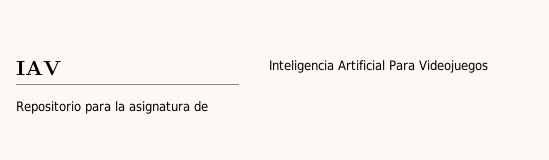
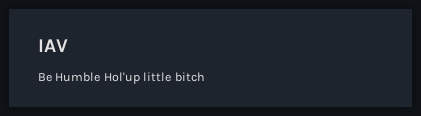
[16,101,208,114] [269,60,488,73] Repositorio para la asignatura de Inteligencia Artificial Para Videojuegos -> [38,72,205,84] Be Humble Hol'up little bitch

